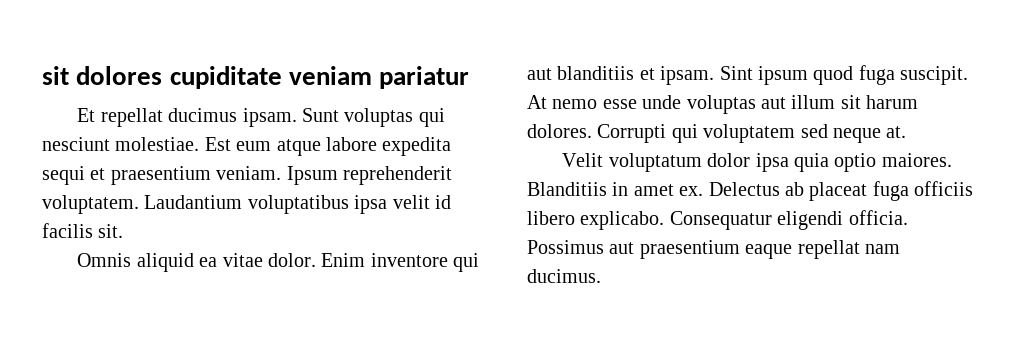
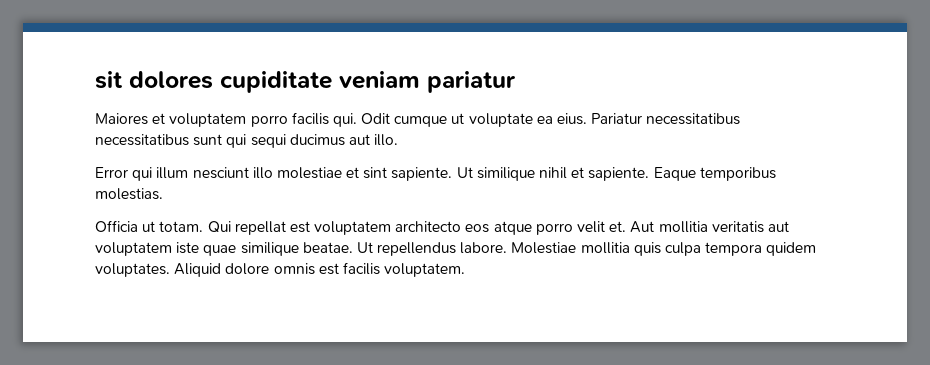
[77,108,445,127] [42,137,452,156] [42,166,452,185] [42,195,451,214] [42,223,124,238] [77,253,480,272] [527,65,969,85] [527,95,919,114] [527,124,907,143] [562,153,952,172] [527,181,974,201] [527,210,908,230] [527,240,900,259] [527,269,601,283] Et repellat ducimus ipsam. Sunt voluptas qui nesciunt molestiae. Est eum atque labore expedita sequi et praesentium veniam. Ipsum reprehenderit voluptatem. Laudantium voluptatibus ipsa velit id facilis sit. // Omnis aliquid ea vitae dolor. Enim inventore qui aut blanditiis et ipsam. Sint ipsum quod fuga suscipit. At nemo esse unde voluptas aut illum sit harum dolores. Corrupti qui voluptatem sed neque at. // Velit voluptatum dolor ipsa quia optio maiores. Blanditiis in amet ex. Delectus ab placeat fuga officiis libero explicabo. Consequatur eligendi officia. Possimus aut praesentium eaque repellat nam ducimus. -> [95,112,741,127] [95,134,399,148] [95,167,776,181] [95,188,163,200] [95,220,789,235] [95,242,817,256] [95,262,466,277] Maiores et voluptatem porro facilis qui. Odit cumque ut voluptate ea eius. Pariatur necessitatibus necessitatibus sunt qui sequi ducimus aut illo. // Error qui illum nesciunt illo molestiae et sint sapiente. Ut similique nihil et sapiente. Eaque temporibus molestias. // Officia ut totam. Qui repellat est voluptatem architecto eos atque porro velit et. Aut mollitia veritatis aut voluptatem iste quae similique beatae. Ut repellendus labore. Molestiae mollitia quis culpa tempora quidem voluptates. Aliquid dolore omnis est facilis voluptatem.

